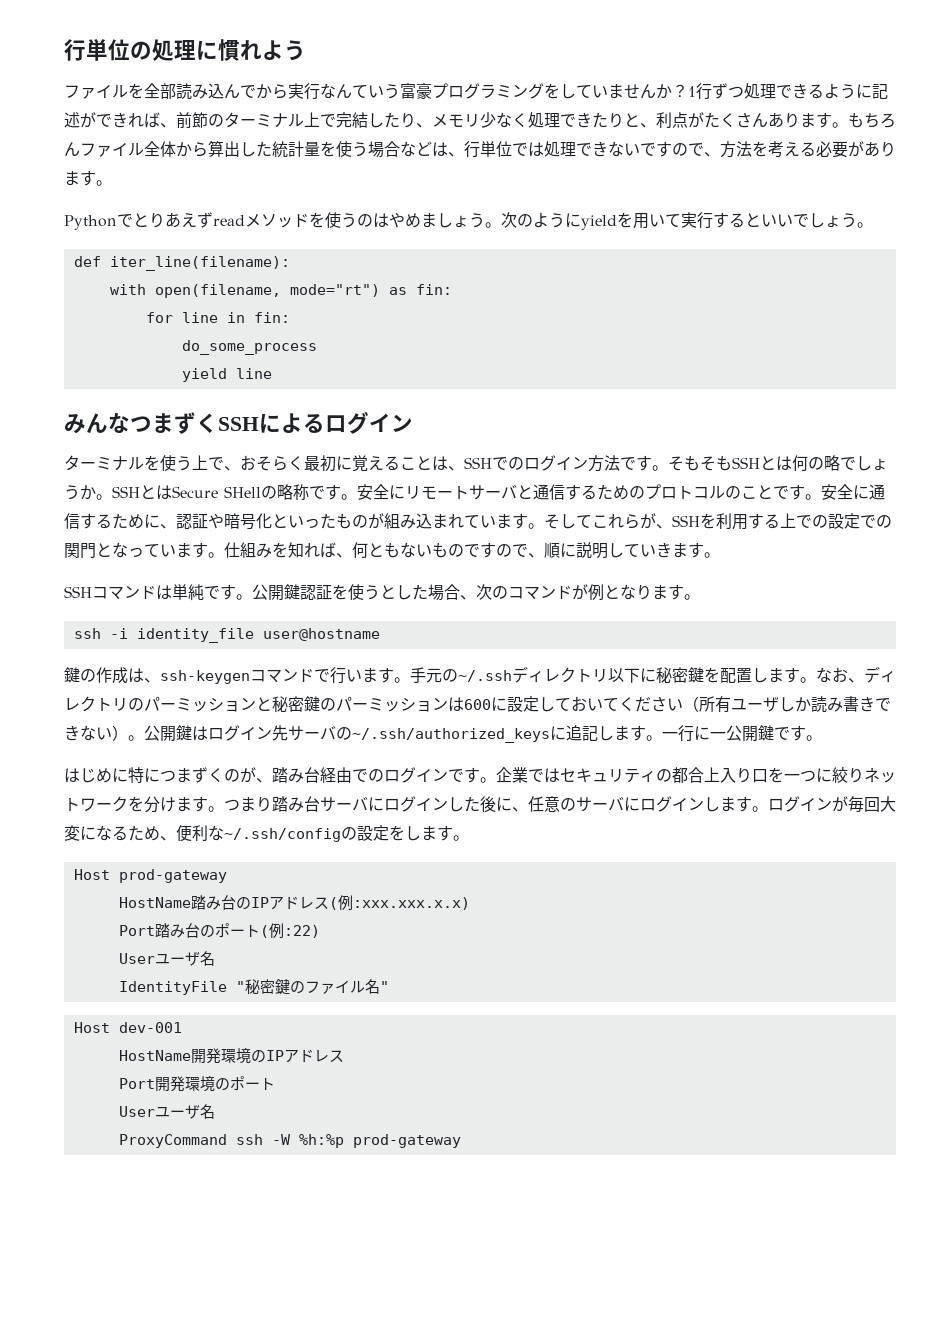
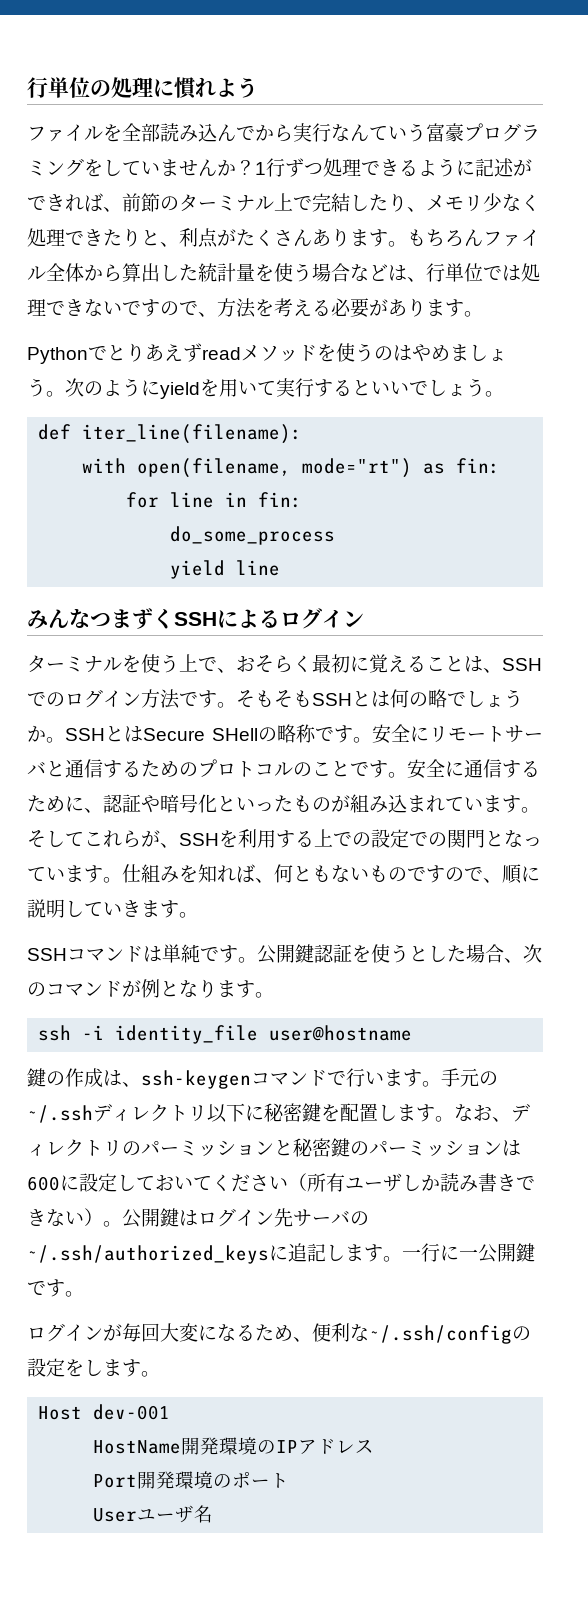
[64,767,896,783] [64,796,768,813] はじめに特につまずくのが、踏み台経由でのログインです。企業ではセキュリティの都合上入り口を一つに絞りネットワークを分けます。つまり踏み台サーバにログインした後に、任意のサーバにログインします。 -> (84, 1294) none
[73,869,227,883] [118,895,470,911] [118,923,320,939] [118,951,215,966] [118,979,389,995] // Host prod-gateway // HostName踏み台のIPアドレス(例:xxx.xxx.x.x) // Port踏み台のポート(例:22) // Userユーザ名 // IdentityFile "秘密鍵のファイル名" -> (160, 1374) none
[118,1134,461,1148] // ProxyCommand ssh -W %h:%p prod-gateway -> (214, 1514) none

